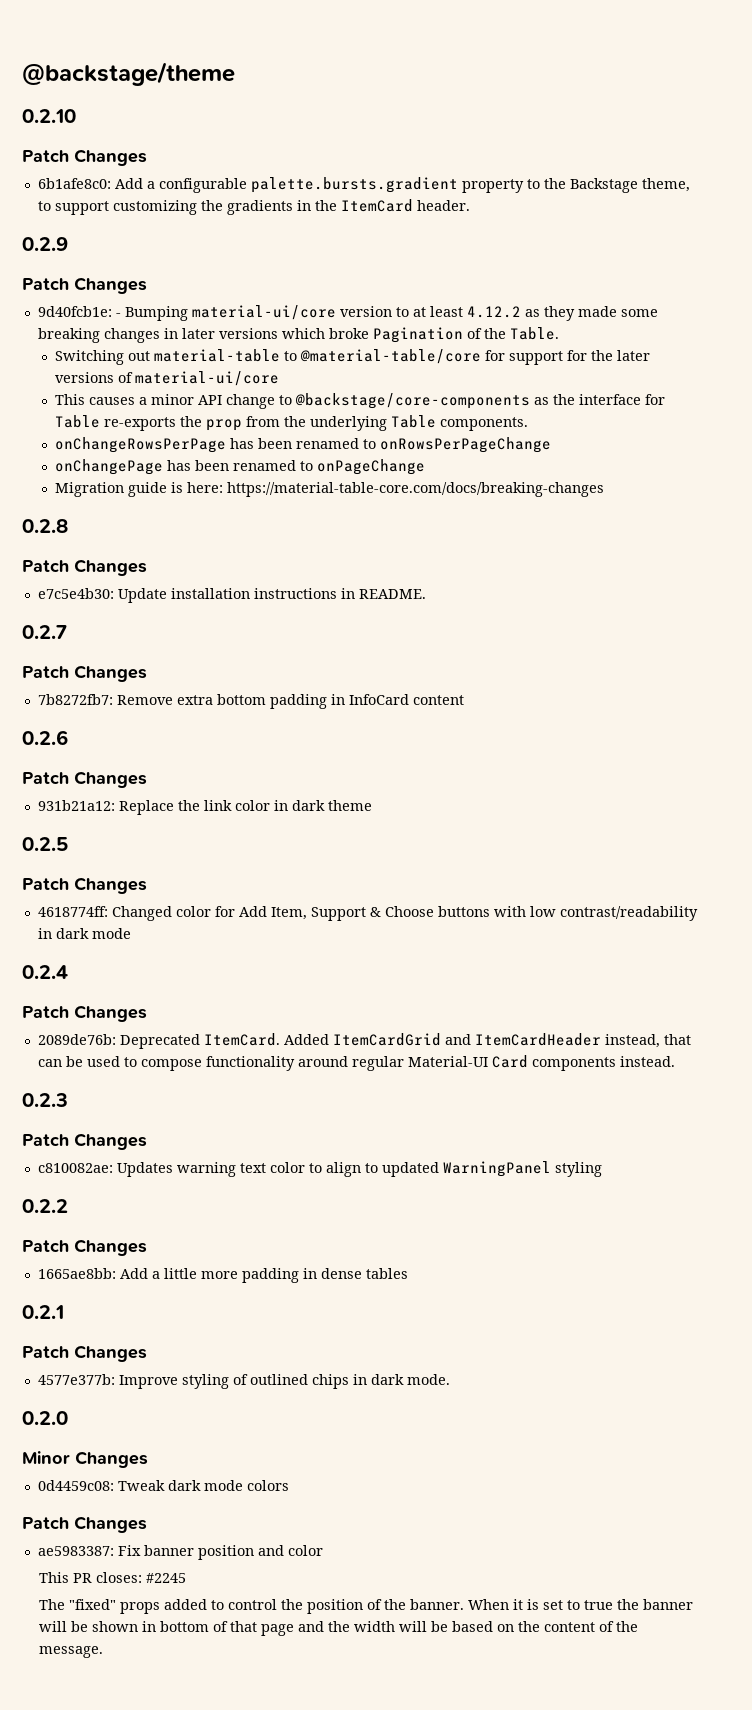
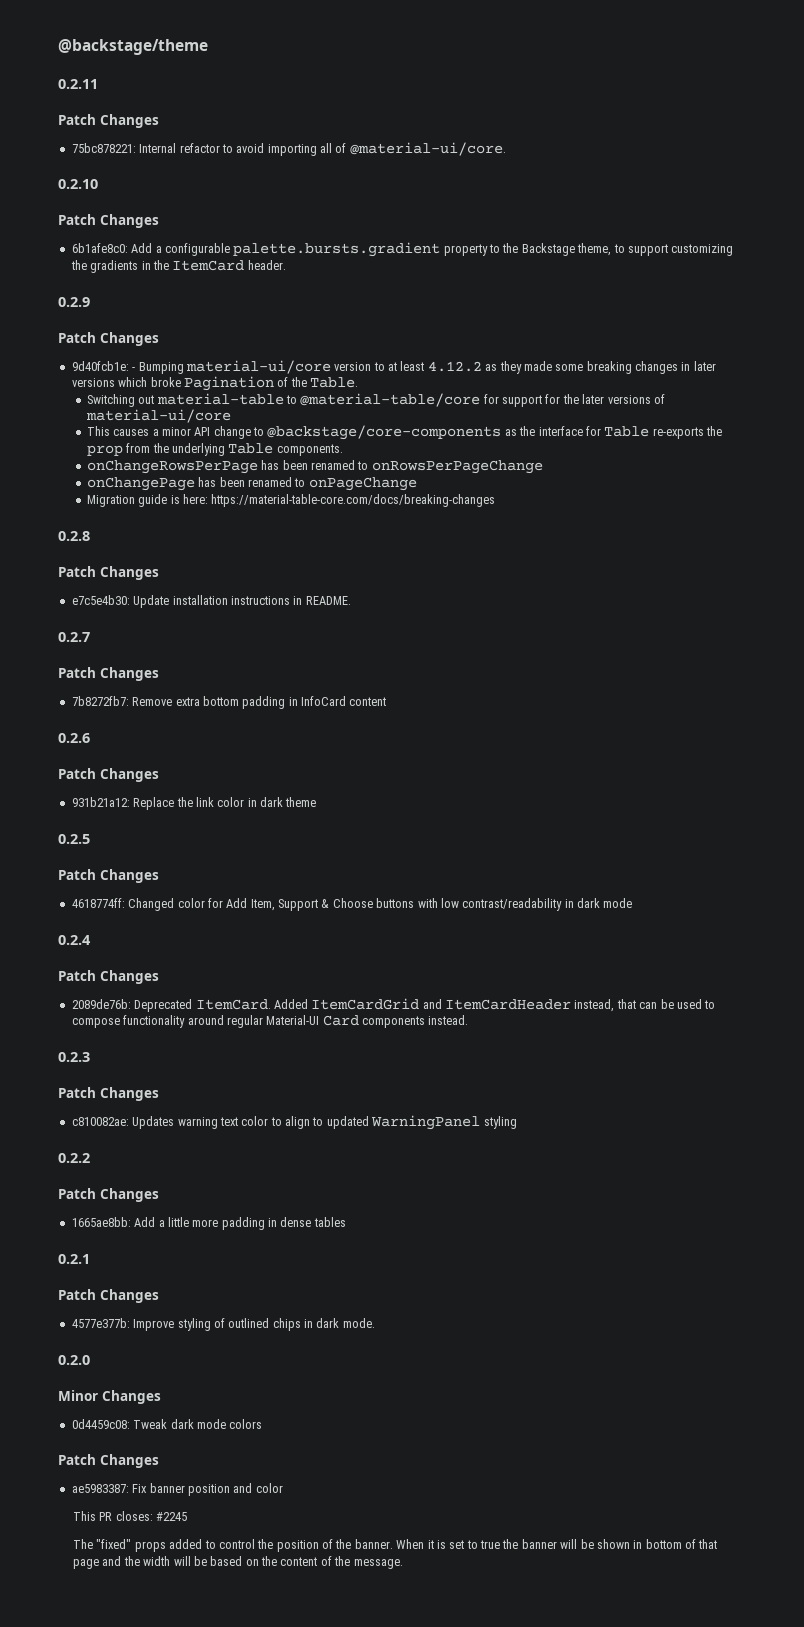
(235, 74) none -> [58,79,98,89] [58,114,159,128] [71,142,506,156] // 0.2.11 // Patch Changes // 75bc878221: Internal refactor to avoid importing all of @material-ui/core.

